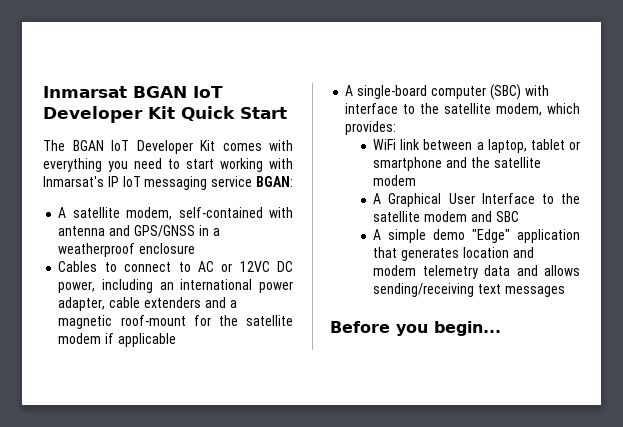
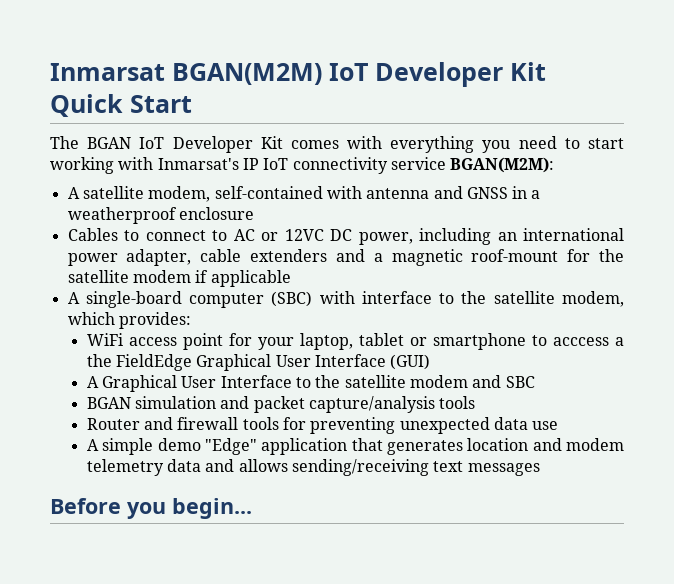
[133,86,187,98] BGAN -> [172,63,322,85] BGAN(M2M)
[144,176,293,190] messaging service BGAN: -> [292,157,555,174] connectivity service BGAN(M2M):
[133,225,195,237] GPS/GNSS -> [466,187,508,199] GNSS
[400,139,580,153] [373,157,541,171] [373,175,417,186] link between a laptop, tablet or smartphone and the satellite modem -> [128,333,624,350] [86,354,431,371] access point for your laptop, tablet or smartphone to acccess a the FieldEdge Graphical User Interface (GUI)
(519, 216) none -> [86,396,476,413] [86,417,559,434] // BGAN simulation and packet capture/analysis tools // Router and firewall tools for preventing unexpected data use

